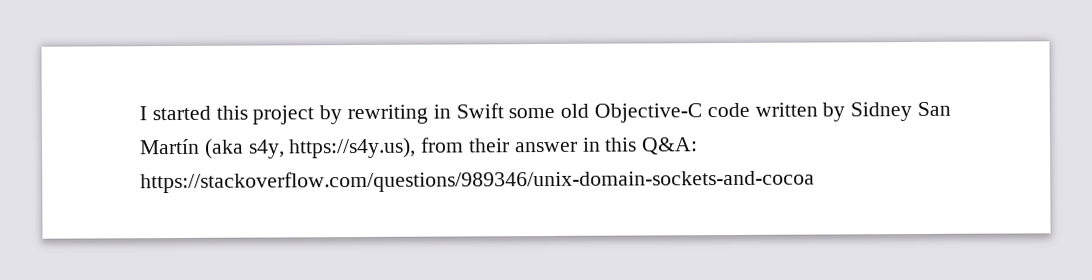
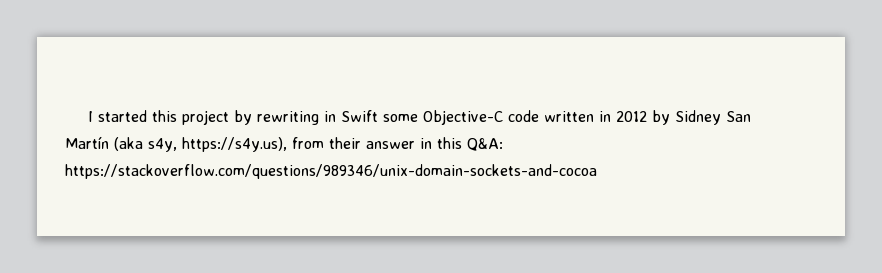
[560,103,590,118] old -> (418, 118) none
(818, 109) none -> [598,111,647,122] in 2012

